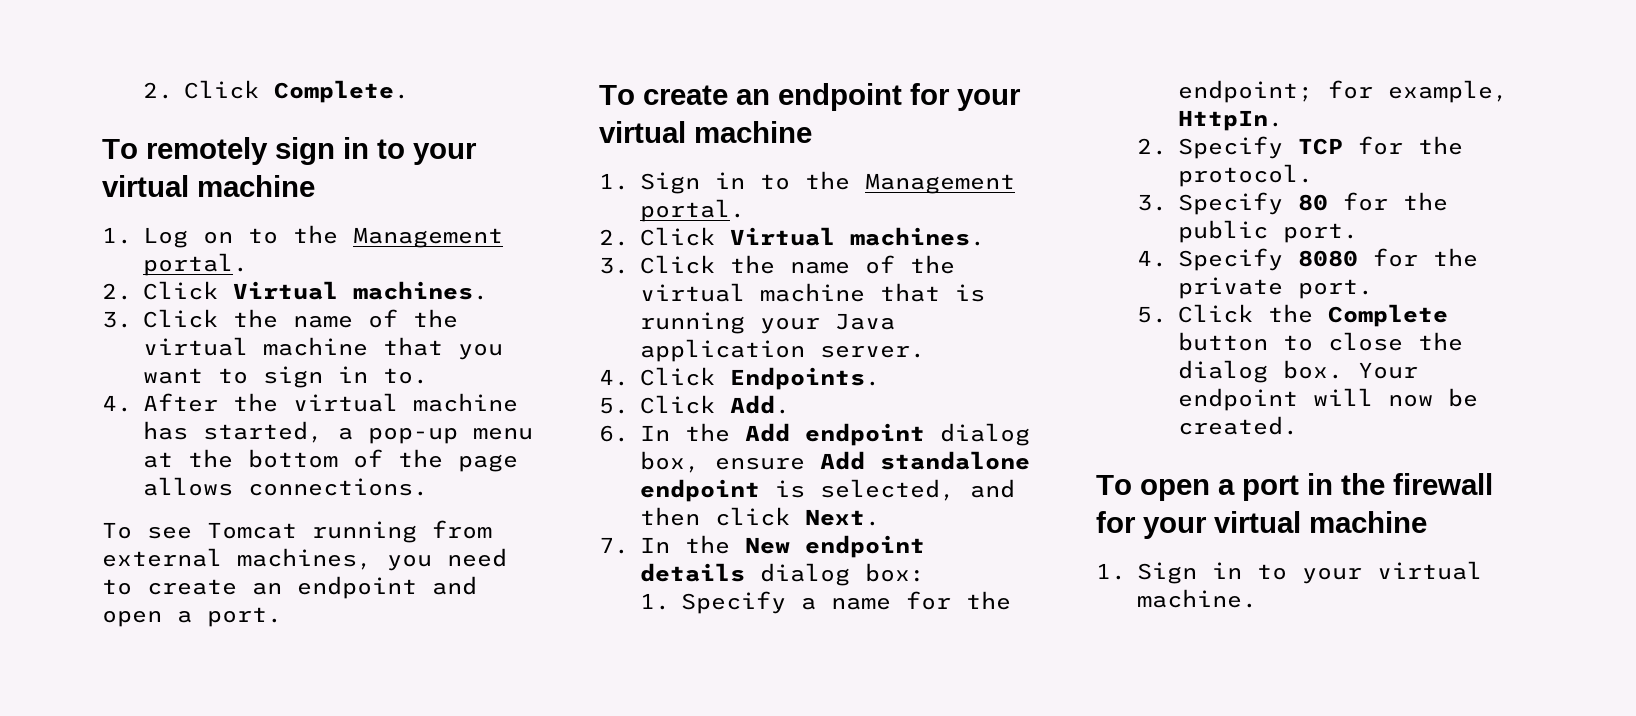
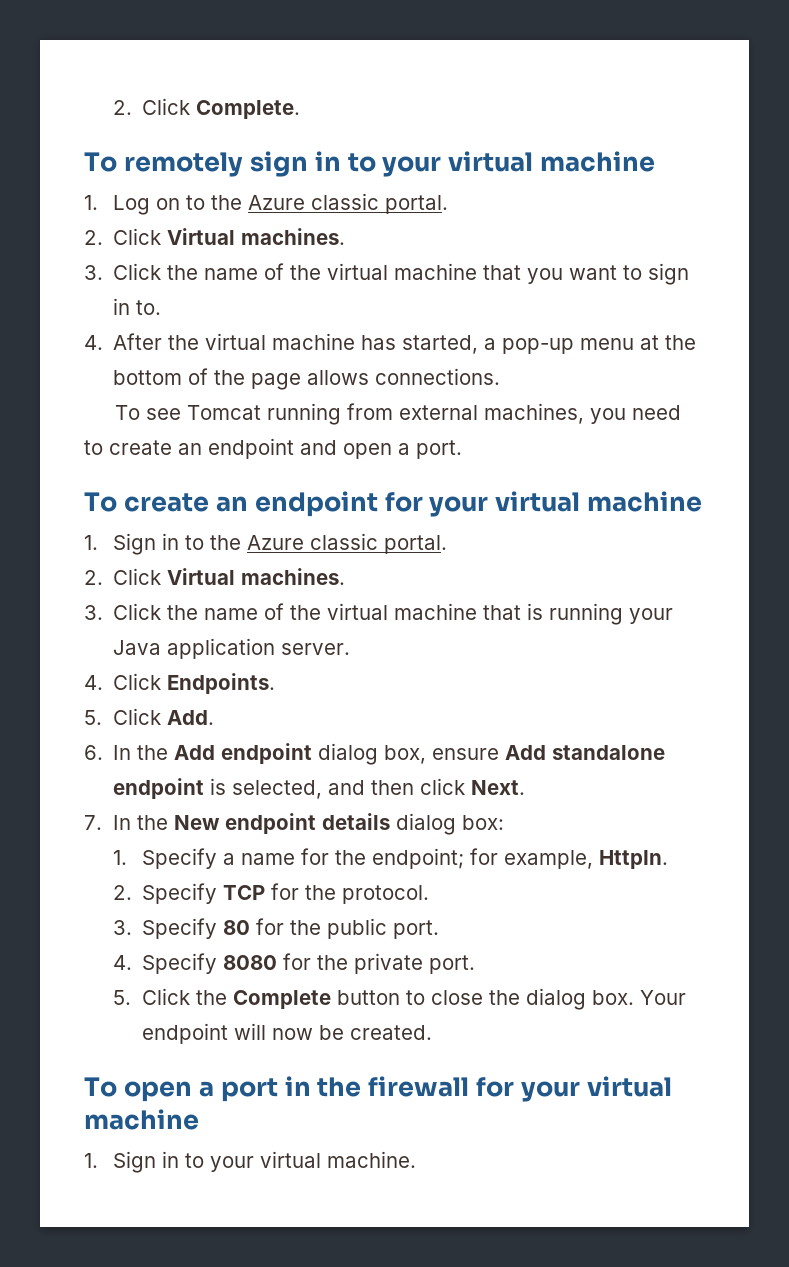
[353,227,504,248] Management -> [248,193,380,210] Azure classic
[865,173,1016,194] Management -> [247,533,379,550] Azure classic

